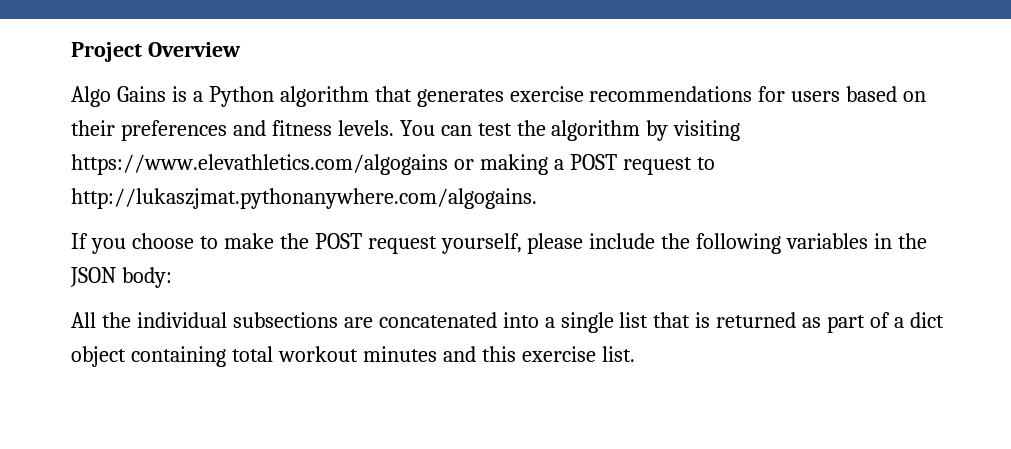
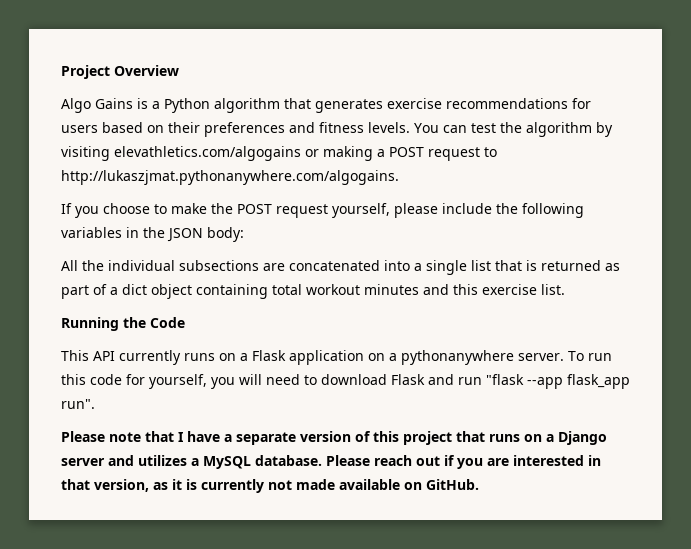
[71,154,448,175] https://www.elevathletics.com/algogains -> [114,146,301,161] elevathletics.com/algogains
(635, 354) none -> [61,317,185,331] [61,350,612,365] [61,374,630,389] [61,399,95,409] [61,431,607,445] [61,455,601,469] [61,479,479,493] // Running the Code // This API currently runs on a Flask application on a pythonanywhere server. To run this code for yourself, you will need to download Flask and run "flask --app flask_app run". // Please note that I have a separate version of this project that runs on a Django server and utilizes a MySQL database. Please reach out if you are interested in that version, as it is currently not made available on GitHub.

